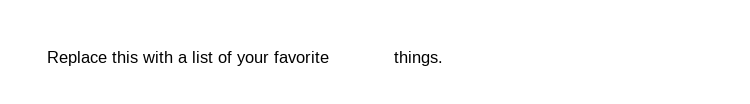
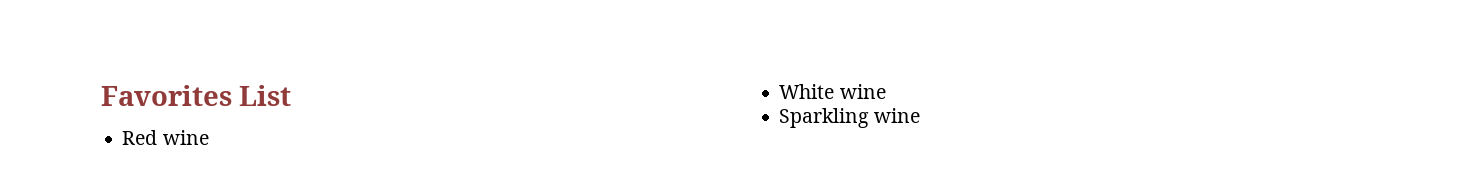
[47,51,443,66] Replace this with a list of your favorite things. -> [101,85,292,106] [122,130,209,145] [779,84,886,99] [779,108,920,128] Favorites List // Red wine // White wine // Sparkling wine

